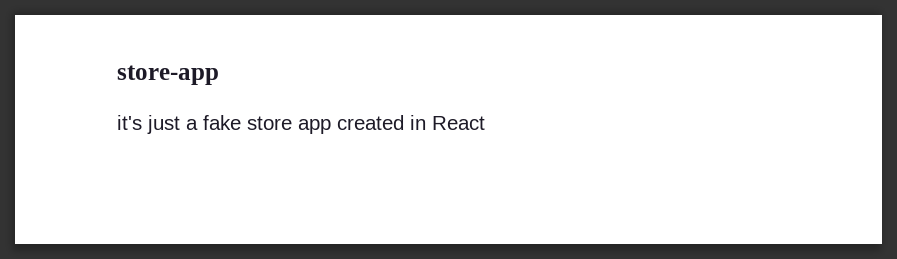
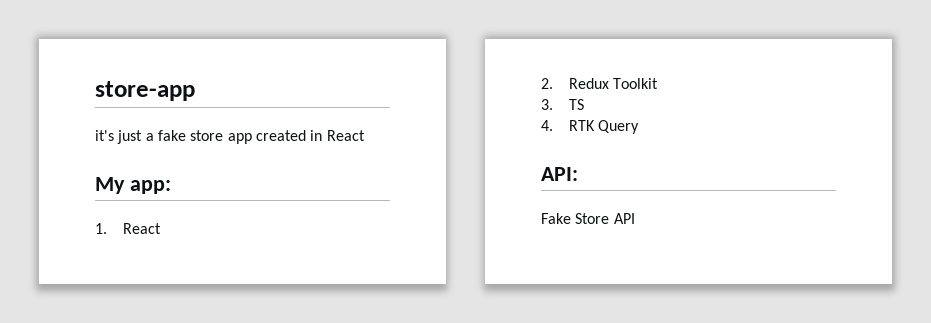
(485, 123) none -> [95,177,171,194] [95,223,161,234] [541,78,659,89] [541,99,584,110] [541,120,640,134] [541,167,578,181] [541,213,635,224] // My app: // 1. React // 2. Redux Toolkit // 3. TS // 4. RTK Query // API: // Fake Store API

